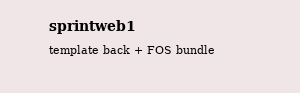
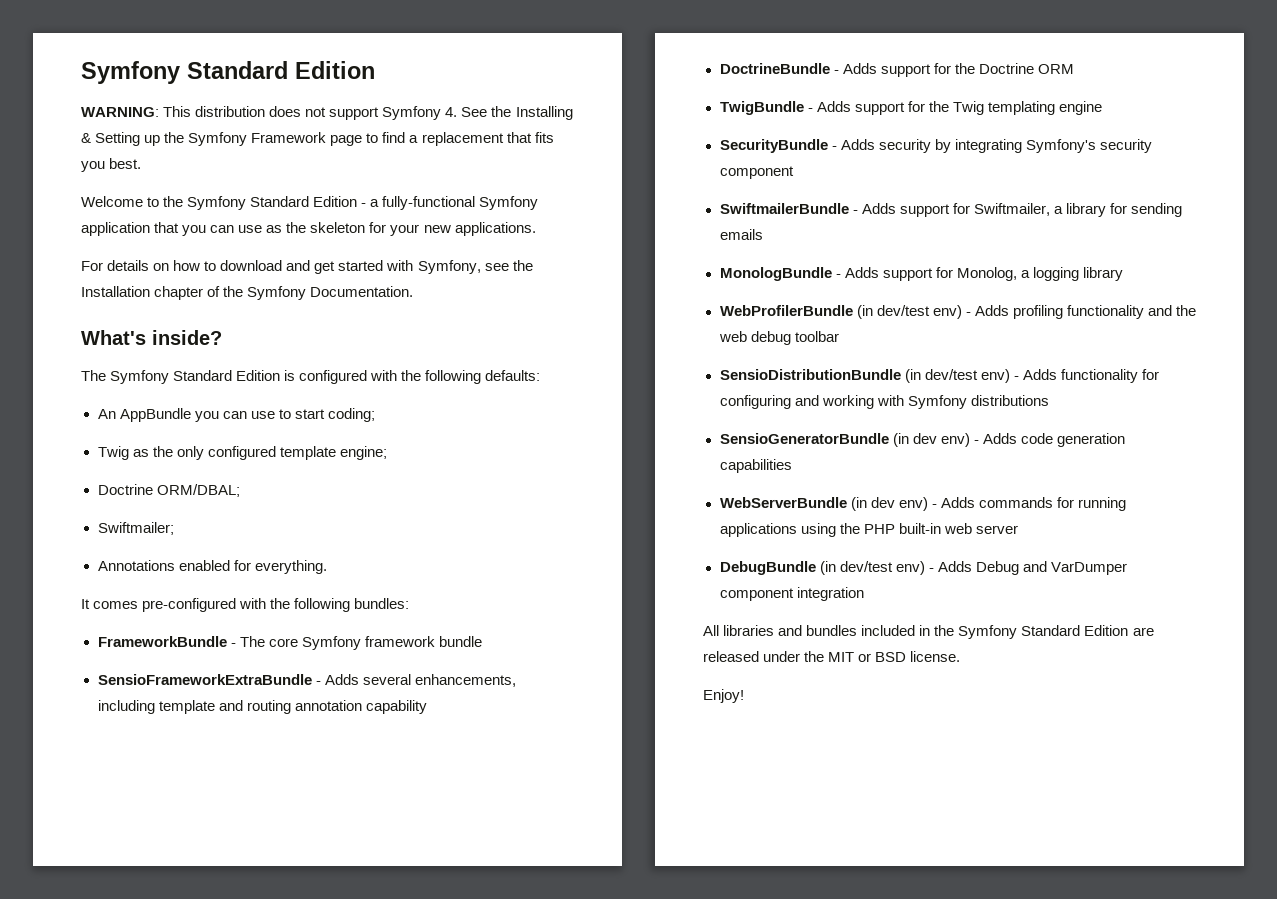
[49,20,136,34] [49,45,215,56] sprintweb1 // template back + FOS bundle -> [81,61,375,84] [81,106,573,120] [81,132,554,146] [81,158,142,172] [81,196,539,210] [81,222,536,236] [81,260,533,274] [81,286,414,300] [81,330,222,345] [81,370,541,384] [97,408,375,422] [97,446,387,460] [97,484,240,497] [97,522,174,535] [97,560,327,574] [81,598,410,612] [97,636,482,650] [97,674,516,687] [97,700,427,714] [719,63,1074,77] [719,101,1102,115] [719,139,1152,153] [719,166,794,179] [719,203,1182,217] [719,229,763,240] [719,267,1123,281] [719,305,1196,319] [718,331,839,345] [719,369,1159,383] [719,395,1049,409] [719,433,1125,447] [719,459,792,473] [719,497,1126,511] [719,523,1018,537] [719,561,1127,575] [719,587,864,601] [703,625,1154,639] [703,651,961,662] [703,689,744,703] Symfony Standard Edition // WARNING: This distribution does not support Symfony 4. See the Installing & Setting up the Symfony Framework page to find a replacement that fits you best. // Welcome to the Symfony Standard Edition - a fully-functional Symfony application that you can use as the skeleton for your new applications. // For details on how to download and get started with Symfony, see the Installation chapter of the Symfony Documentation. // What's inside? // The Symfony Standard Edition is configured with the following defaults: // An AppBundle you can use to start coding; // Twig as the only configured template engine; // Doctrine ORM/DBAL; // Swiftmailer; // Annotations enabled for everything. // It comes pre-configured with the following bundles: // FrameworkBundle - The core Symfony framework bundle // SensioFrameworkExtraBundle - Adds several enhancements, including template and routing annotation capability // DoctrineBundle - Adds support for the Doctrine ORM // TwigBundle - Adds support for the Twig templating engine // SecurityBundle - Adds security by integrating Symfony's security component // SwiftmailerBundle - Adds support for Swiftmailer, a library for sending emails // MonologBundle - Adds support for Monolog, a logging library // WebProfilerBundle (in dev/test env) - Adds profiling functionality and the web debug toolbar // SensioDistributionBundle (in dev/test env) - Adds functionality for configuring and working with Symfony distributions // SensioGeneratorBundle (in dev env) - Adds code generation capabilities // WebServerBundle (in dev env) - Adds commands for running applications using the PHP built-in web server // DebugBundle (in dev/test env) - Adds Debug and VarDumper component integration // All libraries and bundles included in the Symfony Standard Edition are released under the MIT or BSD license. // Enjoy!

